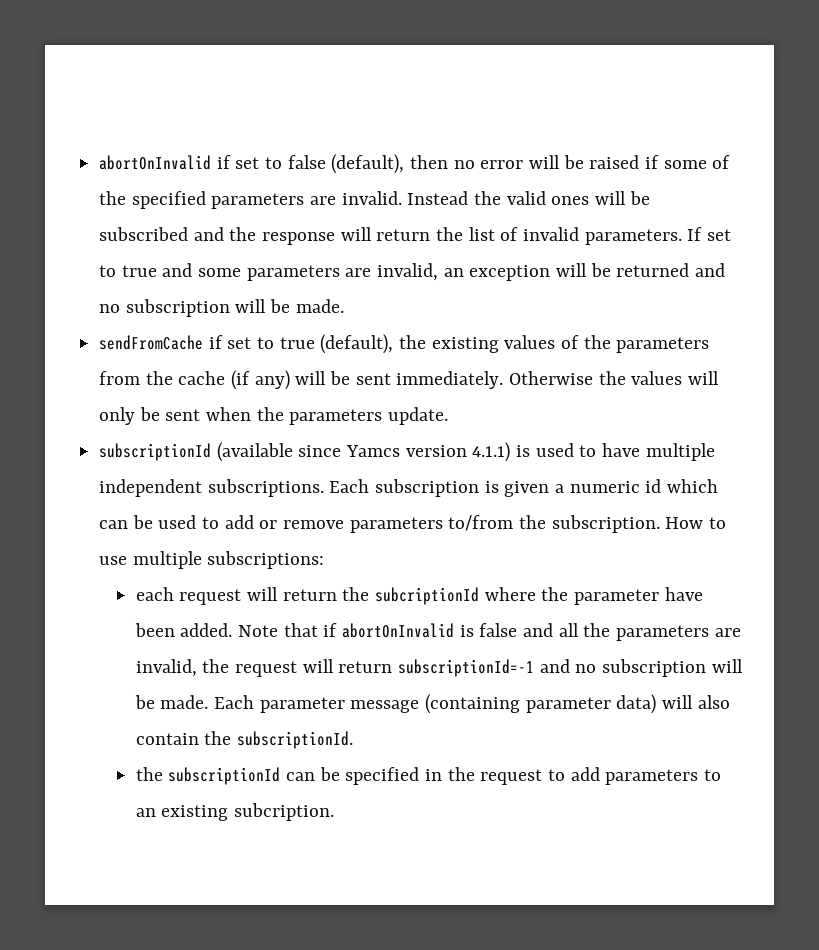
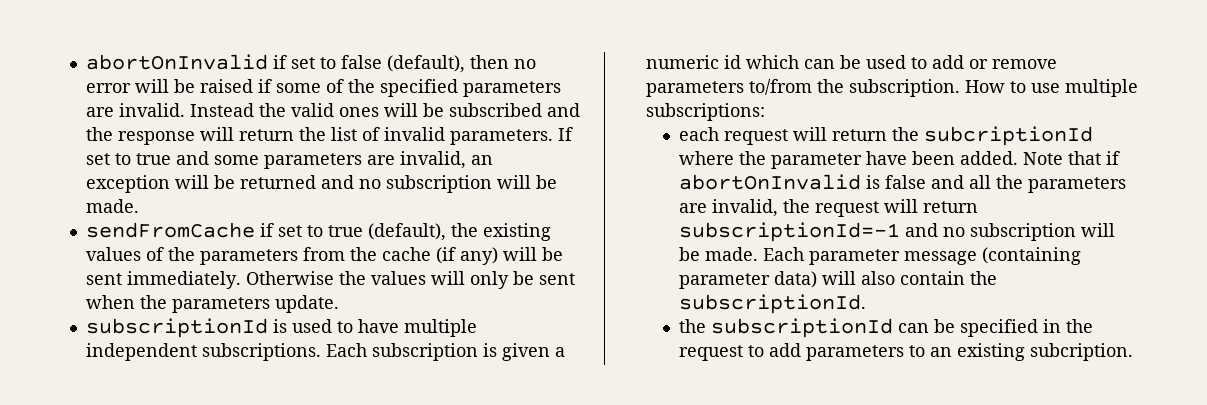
[216,442,511,462] (available since Yamcs version 4.1.1) -> (268, 328) none

